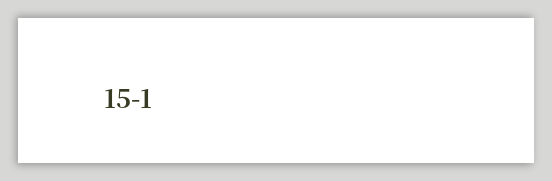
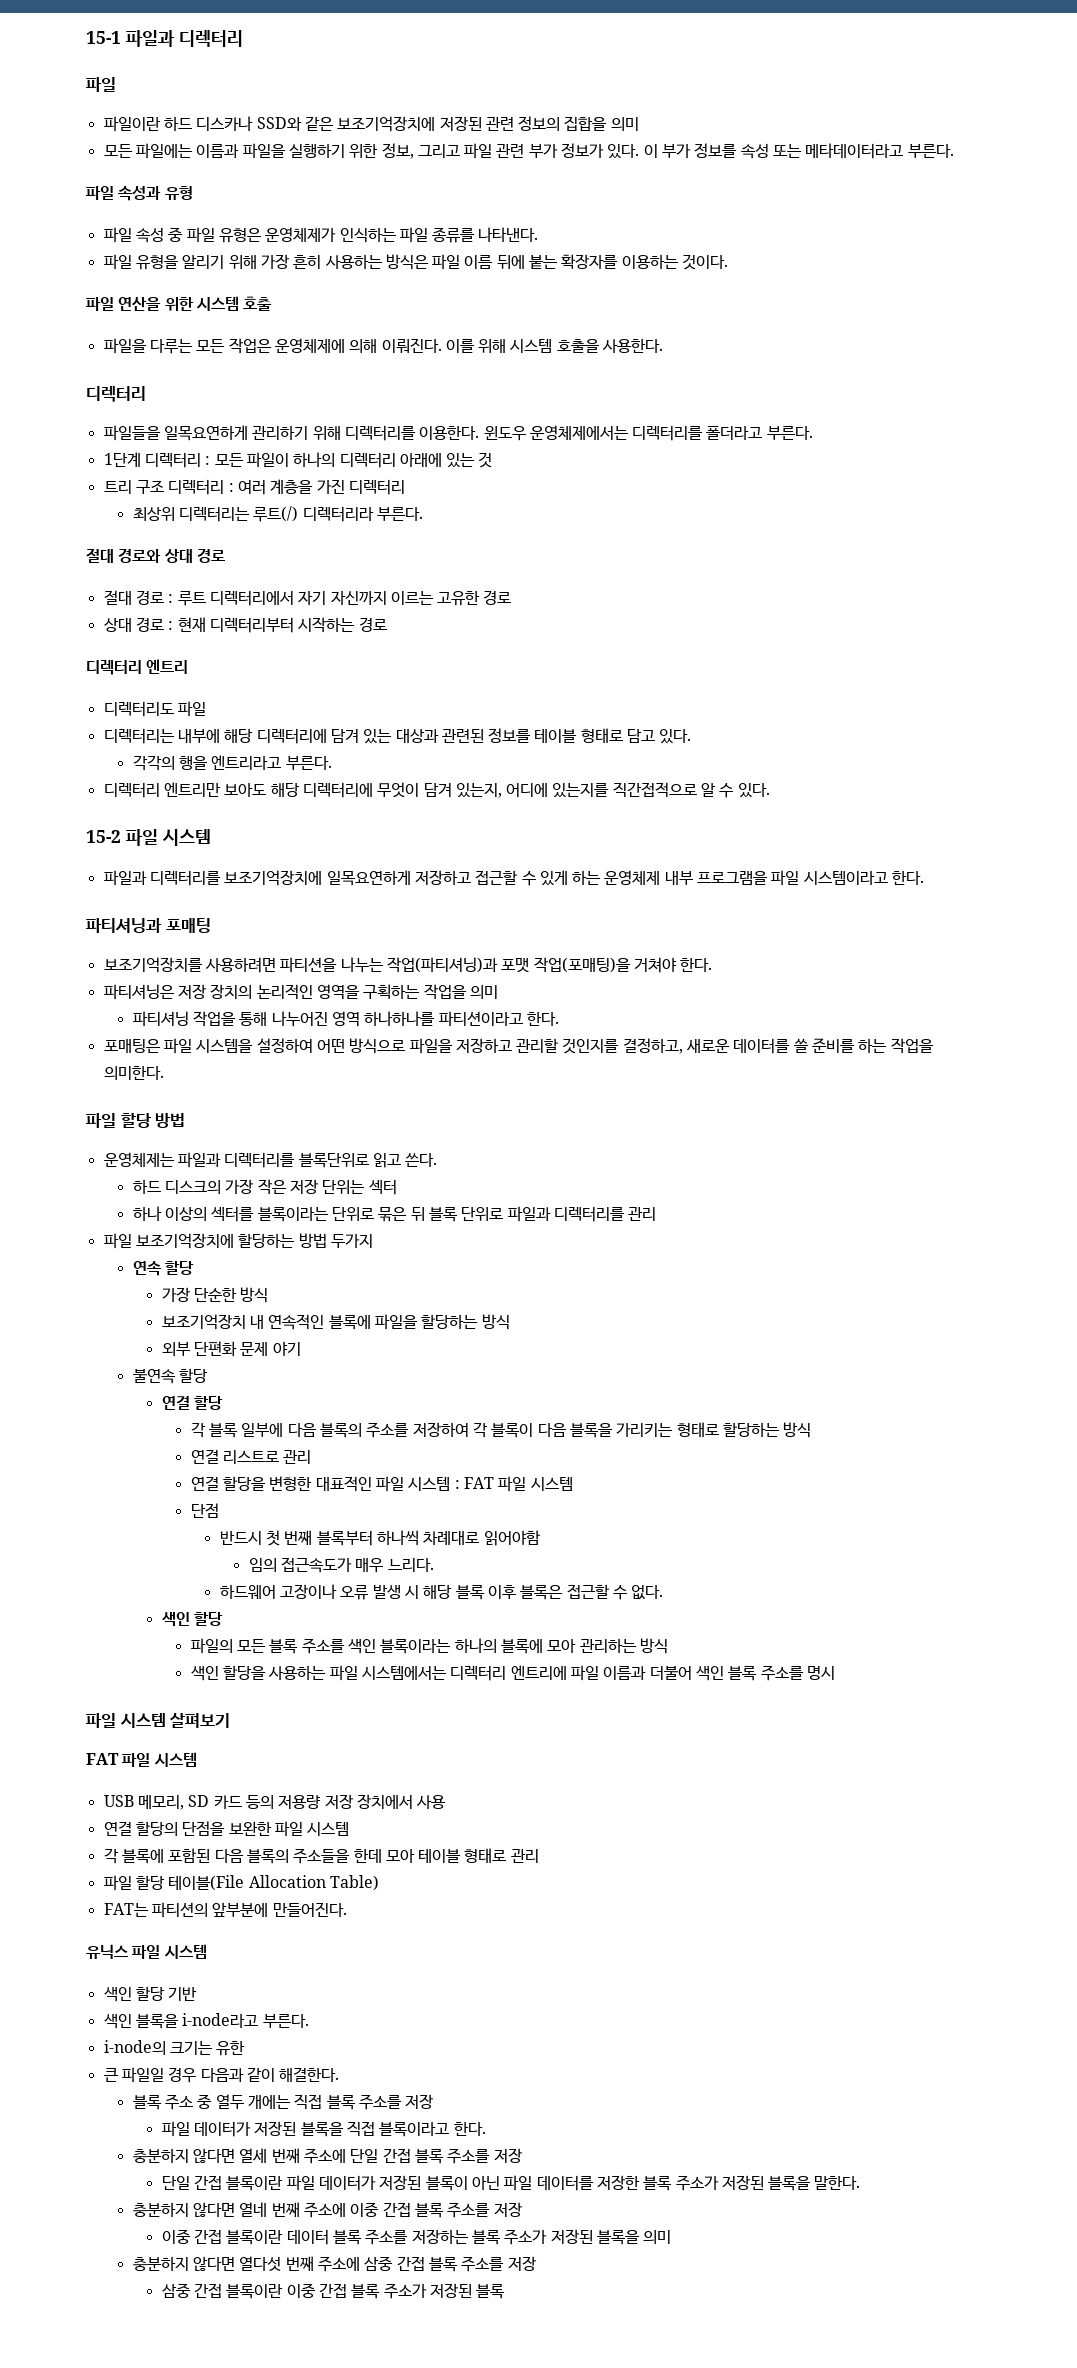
(152, 98) none -> [126,30,243,47] [86,77,116,92] [103,116,639,132] [103,143,954,159] [86,186,193,201] [103,227,539,243] [103,254,729,270] [86,296,273,311] [103,338,664,354] [86,386,146,402] [103,425,813,441] [103,452,493,468] [103,479,405,495] [132,506,423,522] [86,548,225,563] [103,590,512,606] [103,617,387,633] [86,659,189,675] [103,701,206,717] [103,728,692,744] [132,755,332,771] [103,782,770,798] [86,829,211,846] [103,870,925,886] [86,918,211,933] [103,957,713,973] [103,984,498,1000] [132,1011,559,1027] [103,1038,934,1054] [103,1065,164,1080] [86,1113,186,1128] [103,1152,438,1168] [132,1179,397,1195] [132,1206,657,1222] [103,1233,373,1249] [132,1261,194,1276] [161,1287,269,1303] [161,1314,510,1330] [161,1341,301,1357] [132,1368,208,1384] [161,1396,224,1410] [190,1422,812,1438] [190,1449,312,1464] [190,1476,573,1492] [190,1503,219,1518] [219,1530,541,1546] [248,1557,434,1573] [219,1584,664,1600] [161,1612,224,1627] [190,1638,668,1654] [190,1665,835,1681] [86,1713,231,1728] [86,1752,197,1767] [103,1794,447,1810] [103,1821,350,1837] [103,1848,539,1864] [103,1875,379,1891] [103,1902,347,1918] [86,1944,207,1959] [103,1986,198,2002] [103,2013,309,2029] [103,2040,246,2056] [103,2067,340,2083] [132,2094,435,2110] [161,2121,486,2137] [132,2148,523,2164] [161,2175,861,2191] [132,2202,523,2218] [161,2229,672,2245] [132,2256,537,2272] [161,2283,506,2299] 파일과 디렉터리 // 파일 // 파일이란 하드 디스카나 SSD와 같은 보조기억장치에 저장된 관련 정보의 집합을 의미 // 모든 파일에는 이름과 파일을 실행하기 위한 정보, 그리고 파일 관련 부가 정보가 있다. 이 부가 정보를 속성 또는 메타데이터라고 부른다. // 파일 속성과 유형 // 파일 속성 중 파일 유형은 운영체제가 인식하는 파일 종류를 나타낸다. // 파일 유형을 알리기 위해 가장 흔히 사용하는 방식은 파일 이름 뒤에 붙는 확장자를 이용하는 것이다. // 파일 연산을 위한 시스템 호출 // 파일을 다루는 모든 작업은 운영체제에 의해 이뤄진다. 이를 위해 시스템 호출을 사용한다. // 디렉터리 // 파일들을 일목요연하게 관리하기 위해 디렉터리를 이용한다. 윈도우 운영체제에서는 디렉터리를 폴더라고 부른다. // 1단계 디렉터리 : 모든 파일이 하나의 디렉터리 아래에 있는 것 // 트리 구조 디렉터리 : 여러 계층을 가진 디렉터리 // 최상위 디렉터리는 루트(/) 디렉터리라 부른다. // 절대 경로와 상대 경로 // 절대 경로 : 루트 디렉터리에서 자기 자신까지 이르는 고유한 경로 // 상대 경로 : 현재 디렉터리부터 시작하는 경로 // 디렉터리 엔트리 // 디렉터리도 파일 // 디렉터리는 내부에 해당 디렉터리에 담겨 있는 대상과 관련된 정보를 테이블 형태로 담고 있다. // 각각의 행을 엔트리라고 부른다. // 디렉터리 엔트리만 보아도 해당 디렉터리에 무엇이 담겨 있는지, 어디에 있는지를 직간접적으로 알 수 있다. // 15-2 파일 시스템 // 파일과 디렉터리를 보조기억장치에 일목요연하게 저장하고 접근할 수 있게 하는 운영체제 내부 프로그램을 파일 시스템이라고 한다. // 파티셔닝과 포매팅 // 보조기억장치를 사용하려면 파티션을 나누는 작업(파티셔닝)과 포맷 작업(포매팅)을 거쳐야 한다. // 파티셔닝은 저장 장치의 논리적인 영역을 구획하는 작업을 의미 // 파티셔닝 작업을 통해 나누어진 영역 하나하나를 파티션이라고 한다. // 포매팅은 파일 시스템을 설정하여 어떤 방식으로 파일을 저장하고 관리할 것인지를 결정하고, 새로운 데이터를 쓸 준비를 하는 작업을 의미한다. // 파일 할당 방법 // 운영체제는 파일과 디렉터리를 블록단위로 읽고 쓴다. // 하드 디스크의 가장 작은 저장 단위는 섹터 // 하나 이상의 섹터를 블록이라는 단위로 묶은 뒤 블록 단위로 파일과 디렉터리를 관리 // 파일 보조기억장치에 할당하는 방법 두가지 // 연속 할당 // 가장 단순한 방식 // 보조기억장치 내 연속적인 블록에 파일을 할당하는 방식 // 외부 단편화 문제 야기 // 불연속 할당 // 연결 할당 // 각 블록 일부에 다음 블록의 주소를 저장하여 각 블록이 다음 블록을 가리키는 형태로 할당하는 방식 // 연결 리스트로 관리 // 연결 할당을 변형한 대표적인 파일 시스템 : FAT 파일 시스템 // 단점 // 반드시 첫 번째 블록부터 하나씩 차례대로 읽어야함 // 임의 접근속도가 매우 느리다. // 하드웨어 고장이나 오류 발생 시 해당 블록 이후 블록은 접근할 수 없다. // 색인 할당 // 파일의 모든 블록 주소를 색인 블록이라는 하나의 블록에 모아 관리하는 방식 // 색인 할당을 사용하는 파일 시스템에서는 디렉터리 엔트리에 파일 이름과 더불어 색인 블록 주소를 명시 // 파일 시스템 살펴보기 // FAT 파일 시스템 // USB 메모리, SD 카드 등의 저용량 저장 장치에서 사용 // 연결 할당의 단점을 보완한 파일 시스템 // 각 블록에 포함된 다음 블록의 주소들을 한데 모아 테이블 형태로 관리 // 파일 할당 테이블(File Allocation Table) // FAT는 파티션의 앞부분에 만들어진다. // 유닉스 파일 시스템 // 색인 할당 기반 // 색인 블록을 i-node라고 부른다. // i-node의 크기는 유한 // 큰 파일일 경우 다음과 같이 해결한다. // 블록 주소 중 열두 개에는 직접 블록 주소를 저장 // 파일 데이터가 저장된 블록을 직접 블록이라고 한다. // 충분하지 않다면 열세 번째 주소에 단일 간접 블록 주소를 저장 // 단일 간접 블록이란 파일 데이터가 저장된 블록이 아닌 파일 데이터를 저장한 블록 주소가 저장된 블록을 말한다. // 충분하지 않다면 열네 번째 주소에 이중 간접 블록 주소를 저장 // 이중 간접 블록이란 데이터 블록 주소를 저장하는 블록 주소가 저장된 블록을 의미 // 충분하지 않다면 열다섯 번째 주소에 삼중 간접 블록 주소를 저장 // 삼중 간접 블록이란 이중 간접 블록 주소가 저장된 블록

